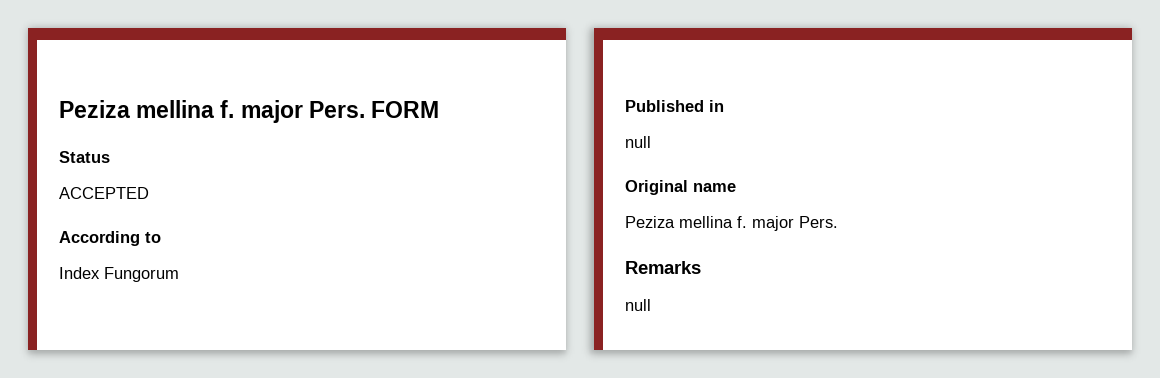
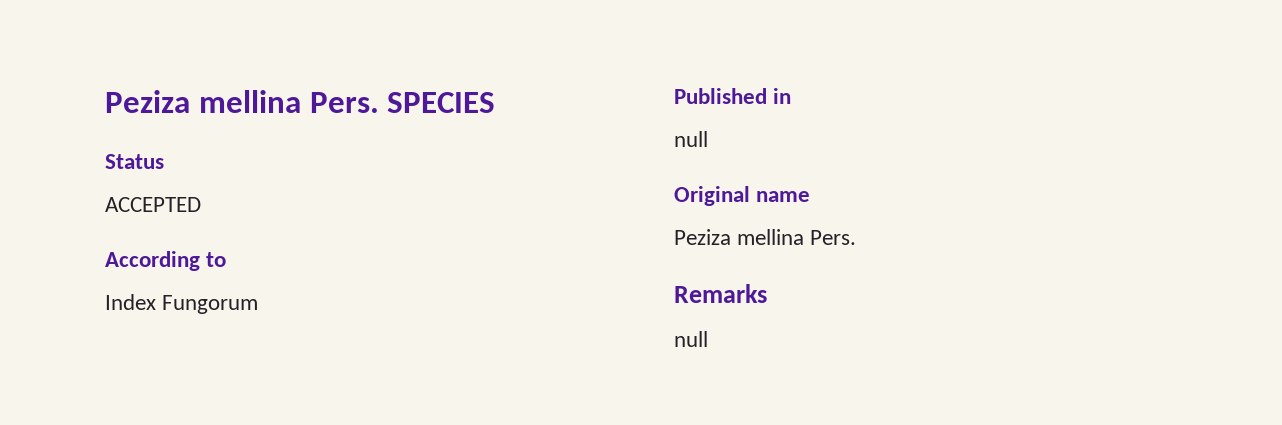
[59,100,440,123] Peziza mellina f. major Pers. FORM -> [105,90,496,113] Peziza mellina Pers. SPECIES
[737,216,794,231] f. major -> (805, 237) none

